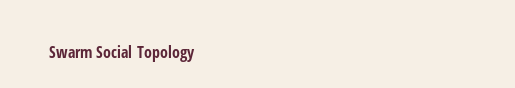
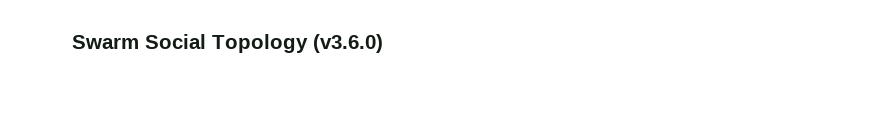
(195, 53) none -> [313,34,383,53] (v3.6.0)

